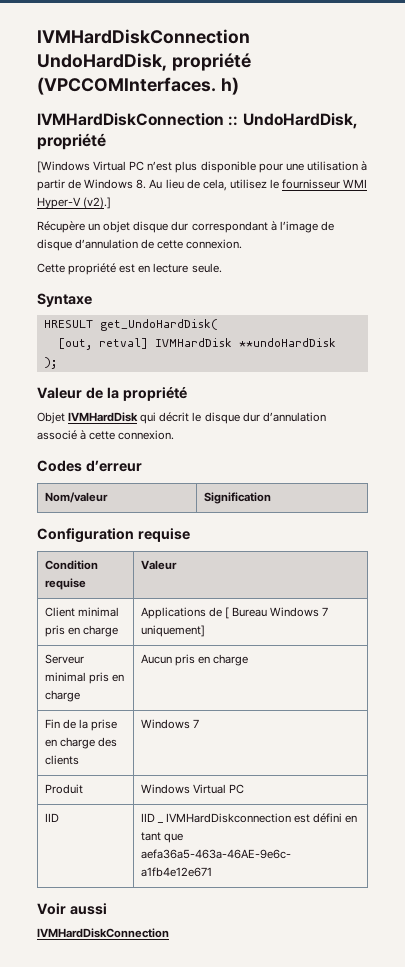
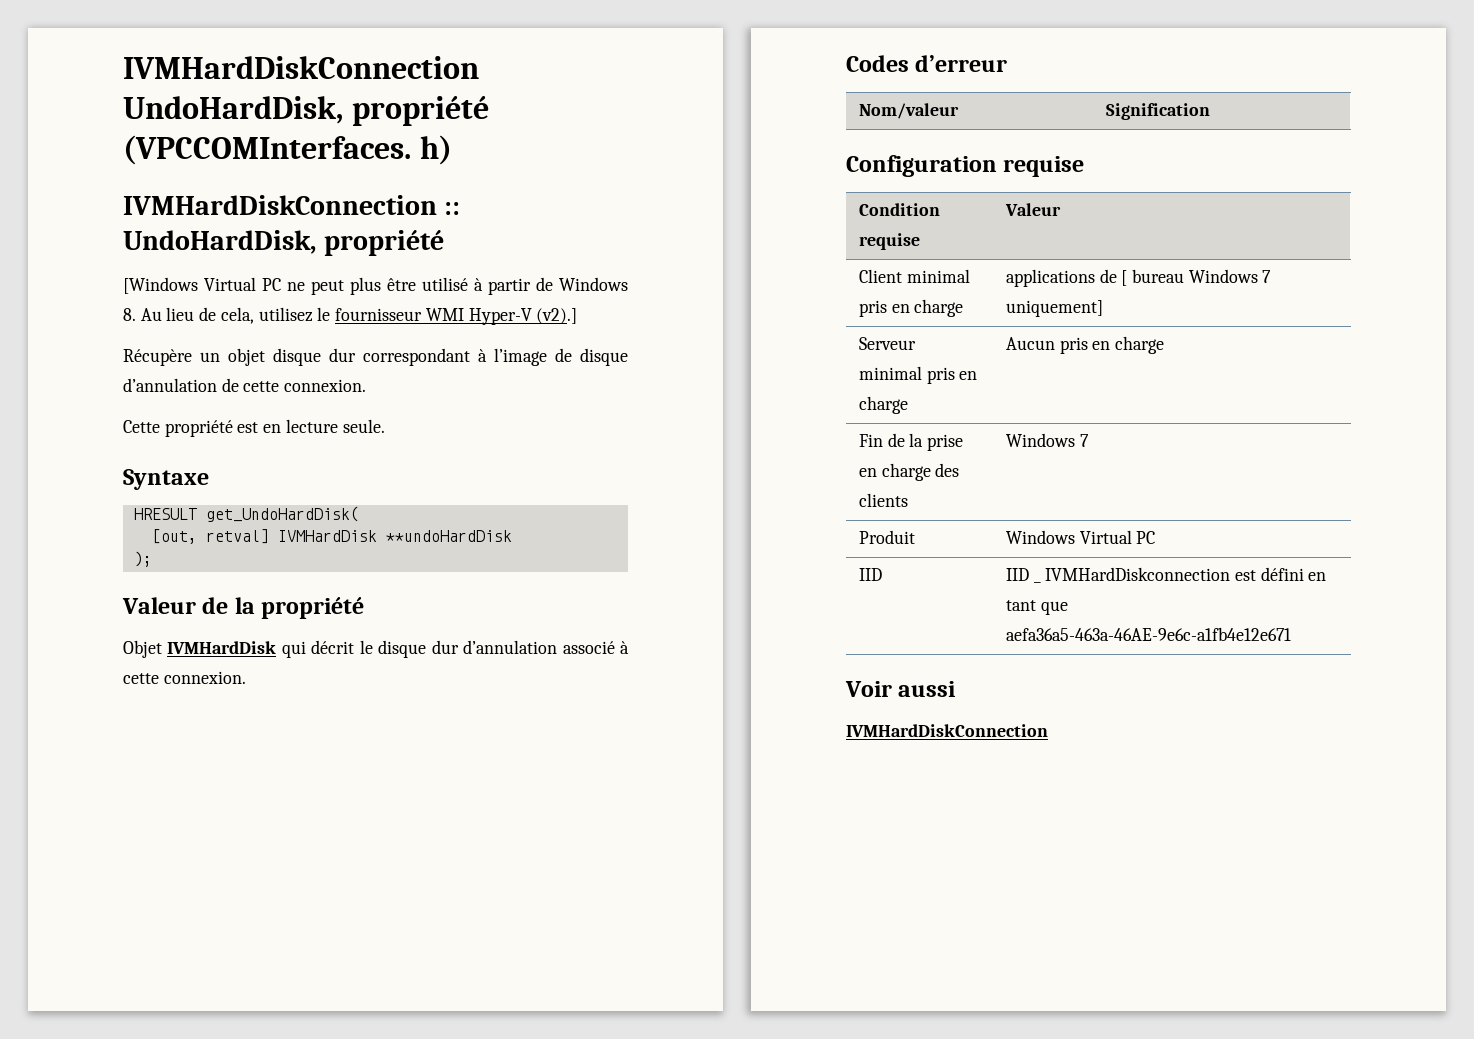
[147,161,358,173] n’est plus disponible pour une utilisation -> [287,277,468,295] ne peut plus être utilisé
[140,607,206,619] Applications -> [1005,269,1095,287] applications
[232,607,268,617] Bureau -> [1131,269,1184,283] bureau

